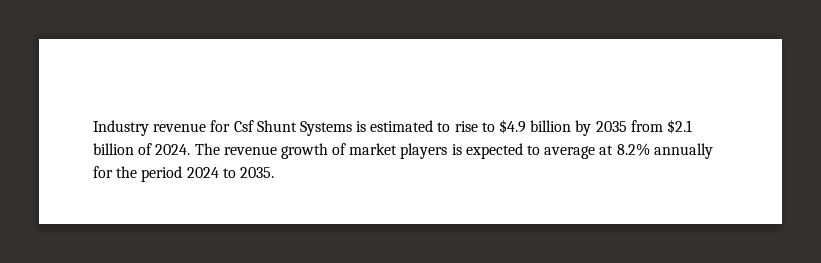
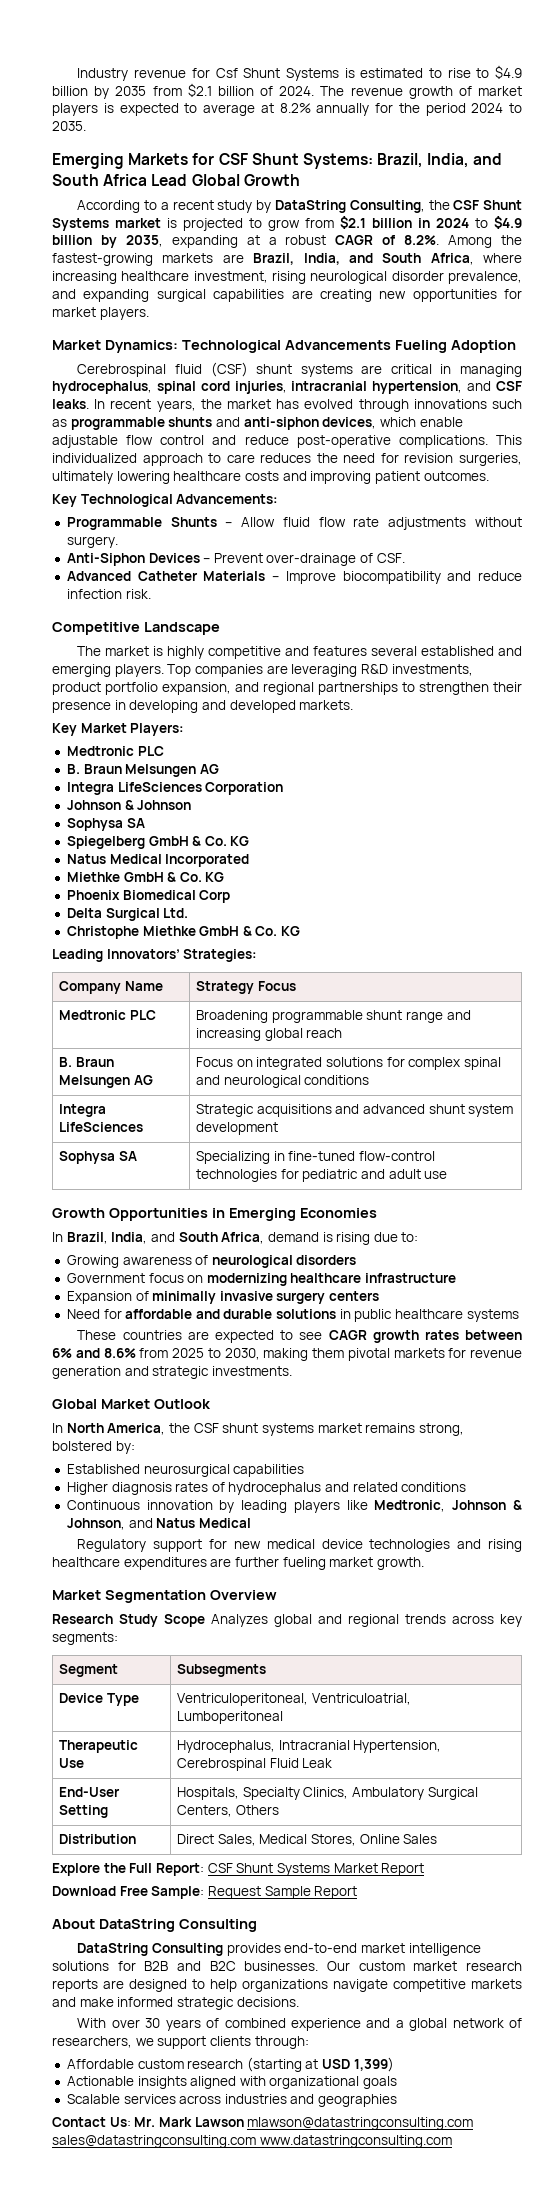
(274, 172) none -> [52,153,503,169] [52,174,300,186] [77,200,522,213] [52,216,522,231] [52,235,522,248] [52,253,522,266] [52,271,522,284] [52,289,522,302] [52,307,149,320] [52,340,516,353] [77,362,522,377] [52,381,522,394] [52,399,522,412] [52,417,463,430] [52,435,522,448] [52,453,522,466] [52,471,489,484] [52,494,279,507] [66,517,522,530] [66,536,118,548] [66,553,405,566] [66,571,522,584] [66,589,151,599] [52,622,220,635] [77,646,522,659] [52,664,473,677] [52,682,522,695] [52,700,354,713] [52,723,185,736] [66,746,164,756] [66,764,219,777] [66,782,284,795] [66,800,192,810] [66,818,145,831] [66,836,250,849] [66,854,250,867] [66,872,225,882] [66,890,231,903] [66,908,189,921] [66,926,301,939] [52,949,258,962] [59,981,163,994] [196,981,296,994] [59,1010,156,1020] [196,1010,471,1023] [196,1028,343,1041] [59,1057,114,1067] [59,1075,153,1088] [196,1057,502,1070] [196,1075,370,1088] [59,1104,107,1117] [59,1122,144,1132] [196,1104,514,1117] [196,1122,279,1135] [59,1151,137,1164] [196,1151,436,1164] [196,1169,448,1182] [52,1208,377,1221] [52,1232,419,1245] [66,1255,357,1268] [66,1273,457,1286] [66,1291,380,1304] [66,1309,519,1322] [77,1330,522,1343] [52,1348,522,1361] [52,1366,292,1379] [52,1399,211,1409] [52,1423,464,1436] [52,1441,135,1454] [66,1464,305,1477] [66,1482,467,1495] [66,1500,522,1513] [66,1518,251,1530] [77,1539,522,1552] [52,1557,424,1570] [52,1590,277,1603] [52,1614,522,1627] [52,1632,118,1645] [59,1664,119,1677] [177,1664,267,1677] [59,1693,139,1706] [177,1693,411,1706] [177,1711,284,1724] [59,1740,139,1753] [59,1758,85,1768] [177,1740,442,1753] [177,1758,333,1771] [59,1787,121,1797] [59,1805,109,1818] [177,1787,478,1800] [177,1805,279,1817] [59,1834,137,1844] [177,1834,438,1846] [52,1863,425,1876] [52,1886,358,1899] [52,1919,257,1932] [77,1943,481,1956] [52,1961,522,1971] [52,1979,522,1992] [52,1997,299,2010] [77,2018,522,2031] [52,2036,309,2049] [66,2057,394,2072] [66,2076,398,2089] [66,2094,398,2107] [52,2117,474,2130] [52,2135,452,2148] // Emerging Markets for CSF Shunt Systems: Brazil, India, and South Africa Lead Global Growth // According to a recent study by DataString Consulting, the CSF Shunt Systems market is projected to grow from $2.1 billion in 2024 to $4.9 billion by 2035, expanding at a robust CAGR of 8.2%. Among the fastest-growing markets are Brazil, India, and South Africa, where increasing healthcare investment, rising neurological disorder prevalence, and expanding surgical capabilities are creating new opportunities for market players. // Market Dynamics: Technological Advancements Fueling Adoption // Cerebrospinal fluid (CSF) shunt systems are critical in managing hydrocephalus, spinal cord injuries, intracranial hypertension, and CSF leaks. In recent years, the market has evolved through innovations such as programmable shunts and anti-siphon devices, which enable adjustable flow control and reduce post-operative complications. This individualized approach to care reduces the need for revision surgeries, ultimately lowering healthcare costs and improving patient outcomes. // Key Technological Advancements: // Programmable Shunts – Allow fluid flow rate adjustments without surgery. // Anti-Siphon Devices – Prevent over-drainage of CSF. // Advanced Catheter Materials – Improve biocompatibility and reduce infection risk. // Competitive Landscape // The market is highly competitive and features several established and emerging players. Top companies are leveraging R&D investments, product portfolio expansion, and regional partnerships to strengthen their presence in developing and developed markets. // Key Market Players: // Medtronic PLC // B. Braun Melsungen AG // Integra LifeSciences Corporation // Johnson & Johnson // Sophysa SA // Spiegelberg GmbH & Co. KG // Natus Medical Incorporated // Miethke GmbH & Co. KG // Phoenix Biomedical Corp // Delta Surgical Ltd. // Christophe Miethke GmbH & Co. KG // Leading Innovators’ Strategies: // Company Name | Strategy Focus // Medtronic PLC | Broadening programmable shunt range and increasing global reach // B. Braun Melsungen AG | Focus on integrated solutions for complex spinal and neurological conditions // Integra LifeSciences | Strategic acquisitions and advanced shunt system development // Sophysa SA | Specializing in fine-tuned flow-control technologies for pediatric and adult use // Growth Opportunities in Emerging Economies // In Brazil, India, and South Africa, demand is rising due to: // Growing awareness of neurological disorders // Government focus on modernizing healthcare infrastructure // Expansion of minimally invasive surgery centers // Need for affordable and durable solutions in public healthcare systems // These countries are expected to see CAGR growth rates between 6% and 8.6% from 2025 to 2030, making them pivotal markets for revenue generation and strategic investments. // Global Market Outlook // In North America, the CSF shunt systems market remains strong, bolstered by: // Established neurosurgical capabilities // Higher diagnosis rates of hydrocephalus and related conditions // Continuous innovation by leading players like Medtronic, Johnson & Johnson, and Natus Medical // Regulatory support for new medical device technologies and rising healthcare expenditures are further fueling market growth. // Market Segmentation Overview // Research Study Scope Analyzes global and regional trends across key segments: // Segment | Subsegments // Device Type | Ventriculoperitoneal, Ventriculoatrial, Lumboperitoneal // Therapeutic Use | Hydrocephalus, Intracranial Hypertension, Cerebrospinal Fluid Leak // End-User Setting | Hospitals, Specialty Clinics, Ambulatory Surgical Centers, Others // Distribution | Direct Sales, Medical Stores, Online Sales // Explore the Full Report: CSF Shunt Systems Market Report // Download Free Sample: Request Sample Report // About DataString Consulting // DataString Consulting provides end-to-end market intelligence solutions for B2B and B2C businesses. Our custom market research reports are designed to help organizations navigate competitive markets and make informed strategic decisions. // With over 30 years of combined experience and a global network of researchers, we support clients through: // Affordable custom research (starting at USD 1,399) // Actionable insights aligned with organizational goals // Scalable services across industries and geographies // Contact Us: Mr. Mark Lawson mlawson@datastringconsulting.com sales@datastringconsulting.com www.datastringconsulting.com

